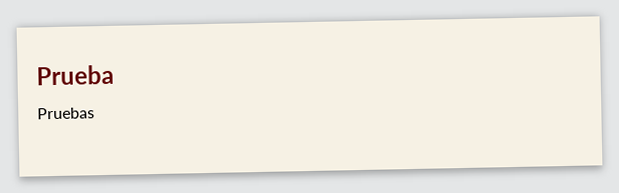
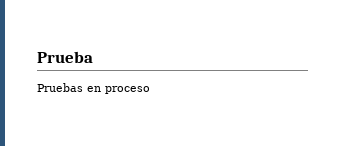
(95, 113) none -> [87,86,150,94] en proceso

